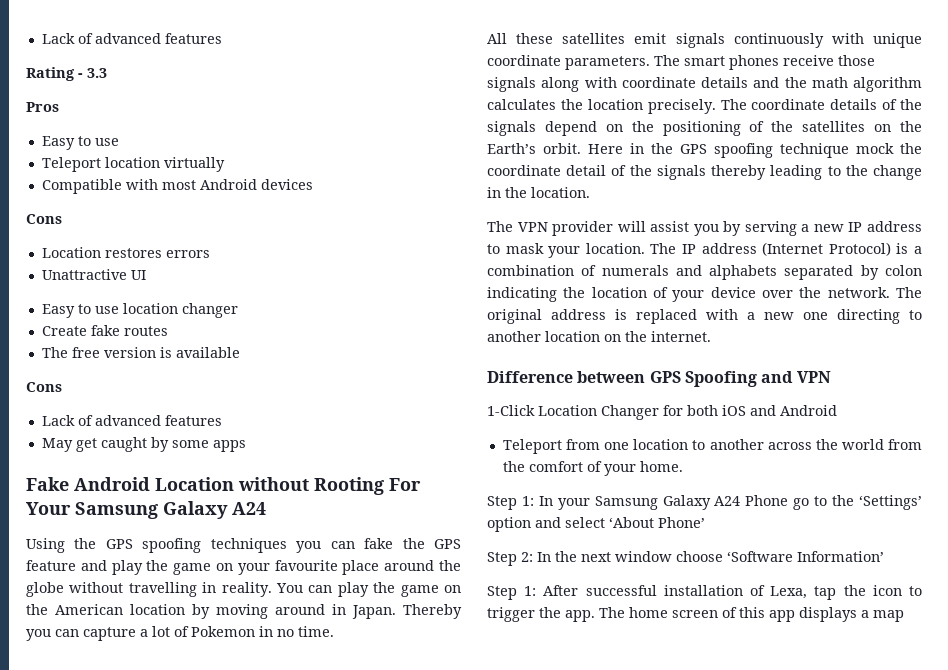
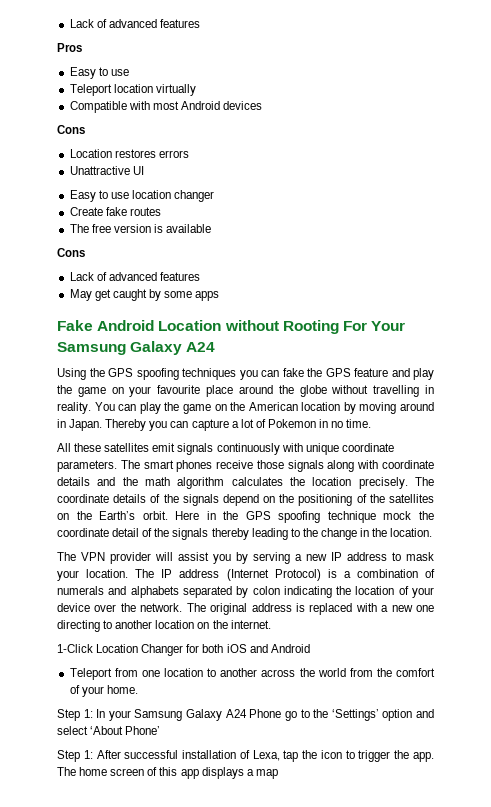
[41,33,222,44] [26,67,107,81] Lack of advanced features // Rating - 3.3 -> [69,19,200,28] Lack of advanced features
[487,371,831,387] // Difference between GPS Spoofing and VPN -> (271, 624) none
[487,551,884,566] // Step 2: In the next window choose ‘Software Information’ -> (161, 730) none

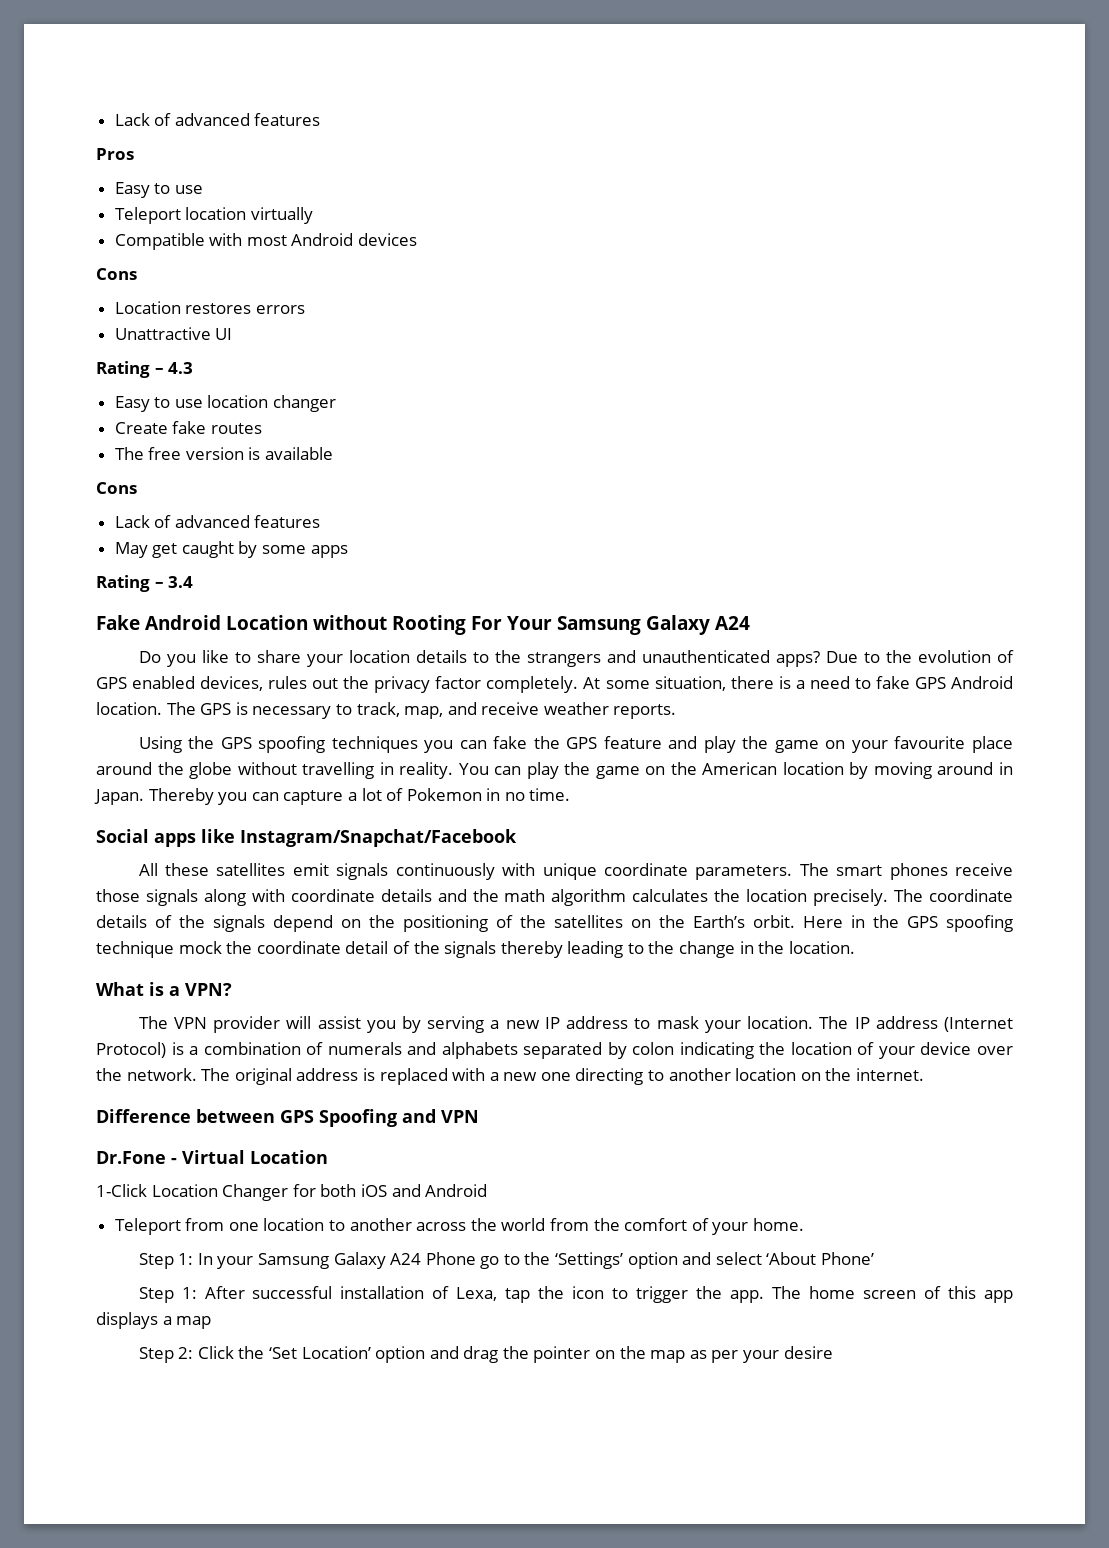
(144, 170) none -> [96,361,194,378] // Rating – 4.3
(220, 296) none -> [96,575,194,592] // Rating – 3.4
(216, 347) none -> [138,650,1014,667] [96,676,1014,693] [96,702,677,719] // Do you like to share your location details to the strangers and unauthenticated apps? Due to the evolution of GPS enabled devices, rules out the privacy factor completely. At some situation, there is a need to fake GPS Android location. The GPS is necessary to track, map, and receive weather reports.
(372, 423) none -> [96,829,517,847] // Social apps like Instagram/Snapchat/Facebook
(433, 532) none -> [96,982,232,996] // What is a VPN?
(271, 624) none -> [96,1109,479,1127] [96,1150,328,1164] // Difference between GPS Spoofing and VPN // Dr.Fone - Virtual Location
(278, 774) none -> [138,1346,833,1363] // Step 2: Click the ‘Set Location’ option and drag the pointer on the map as per your desire

